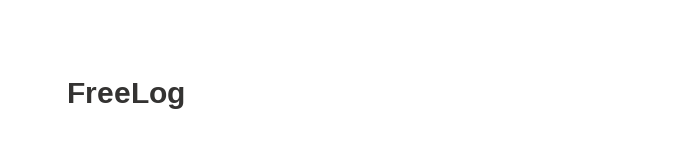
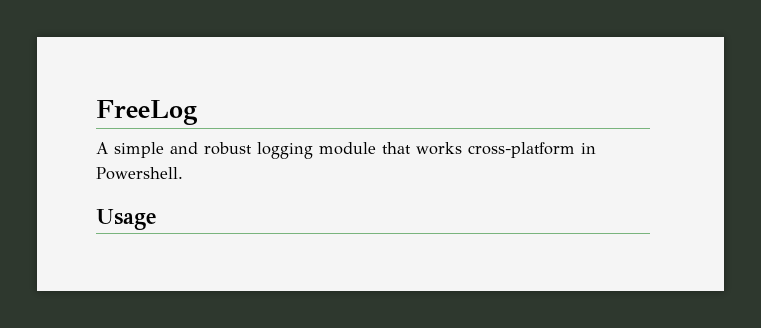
(185, 96) none -> [96,142,596,159] [96,167,183,180] [96,209,157,230] // A simple and robust logging module that works cross-platform in Powershell. // Usage

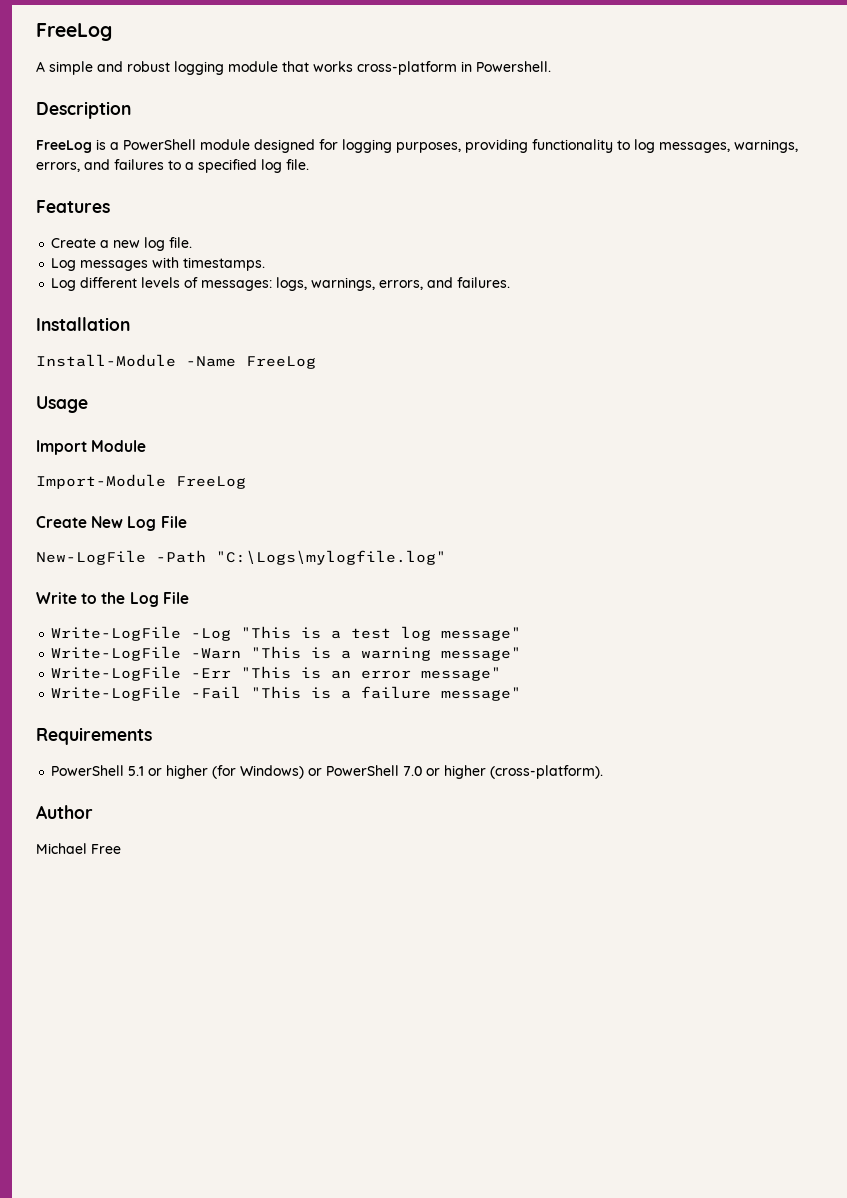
[96,209,157,230] Usage -> [36,101,131,119] [36,139,798,153] [36,159,309,173] [36,200,110,213] [51,237,193,251] [51,257,266,271] [51,277,511,291] [36,317,130,331] [36,354,316,369] [36,396,88,413] [36,440,147,455] [36,474,246,489] [36,516,187,531] [36,550,446,565] [36,592,189,607] [51,626,522,641] [51,646,522,661] [51,666,502,681] [51,686,522,701] [36,727,152,745] [51,765,604,779] [36,805,93,819] [36,843,121,854] Description // FreeLog is a PowerShell module designed for logging purposes, providing functionality to log messages, warnings, errors, and failures to a specified log file. // Features // Create a new log file. // Log messages with timestamps. // Log different levels of messages: logs, warnings, errors, and failures. // Installation // Install-Module -Name FreeLog // Usage // Import Module // Import-Module FreeLog // Create New Log File // New-LogFile -Path "C:\Logs\mylogfile.log" // Write to the Log File // Write-LogFile -Log "This is a test log message" // Write-LogFile -Warn "This is a warning message" // Write-LogFile -Err "This is an error message" // Write-LogFile -Fail "This is a failure message" // Requirements // PowerShell 5.1 or higher (for Windows) or PowerShell 7.0 or higher (cross-platform). // Author // Michael Free

